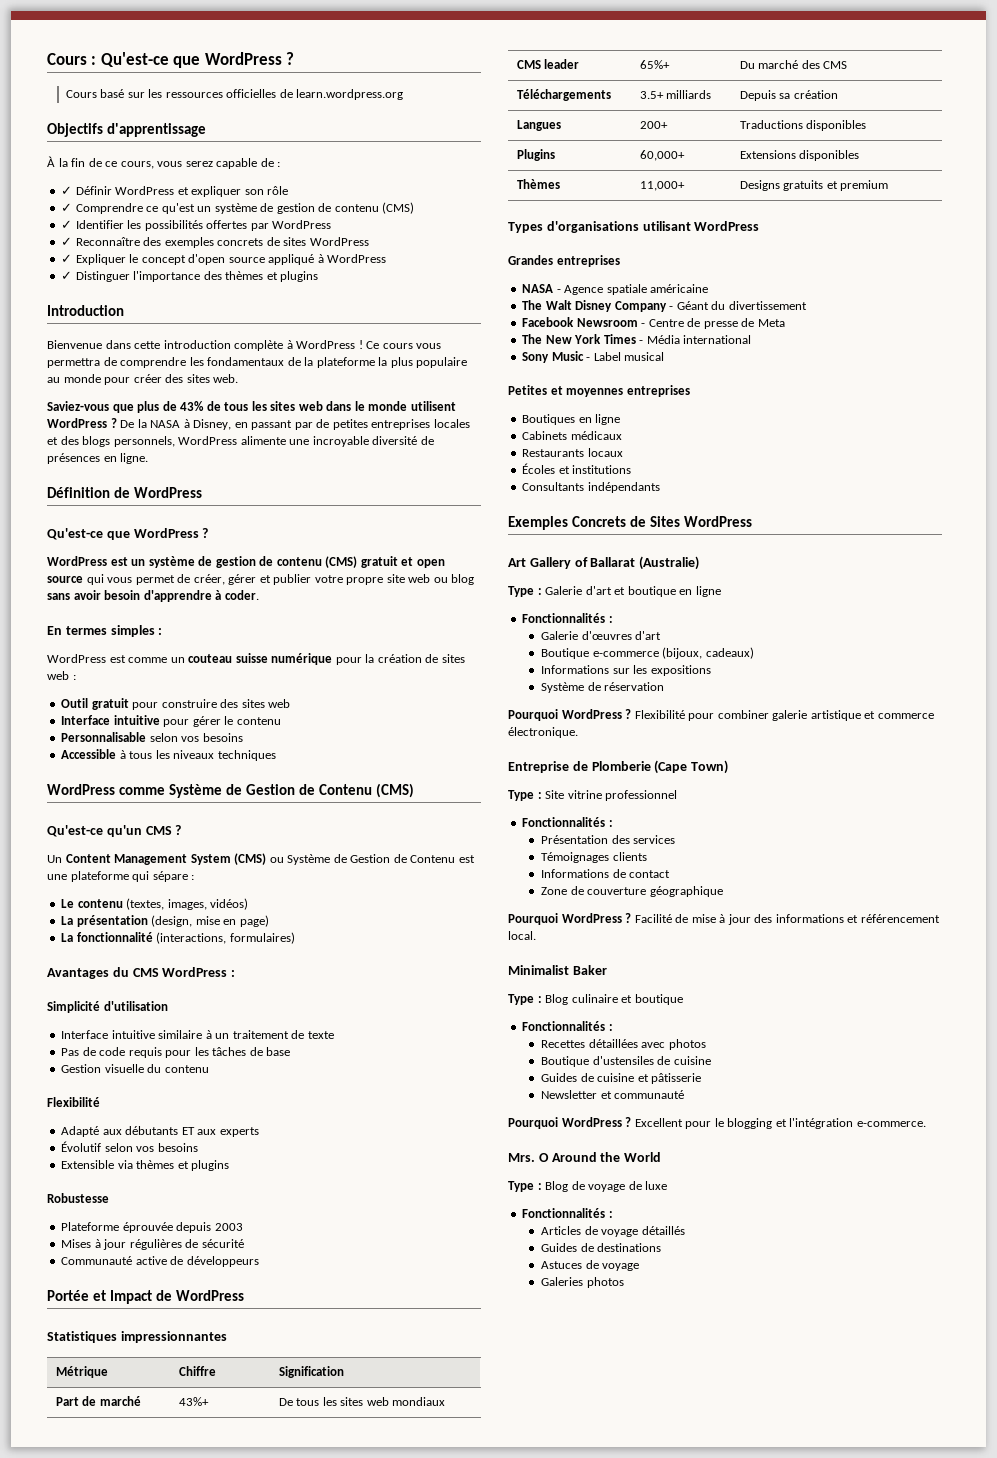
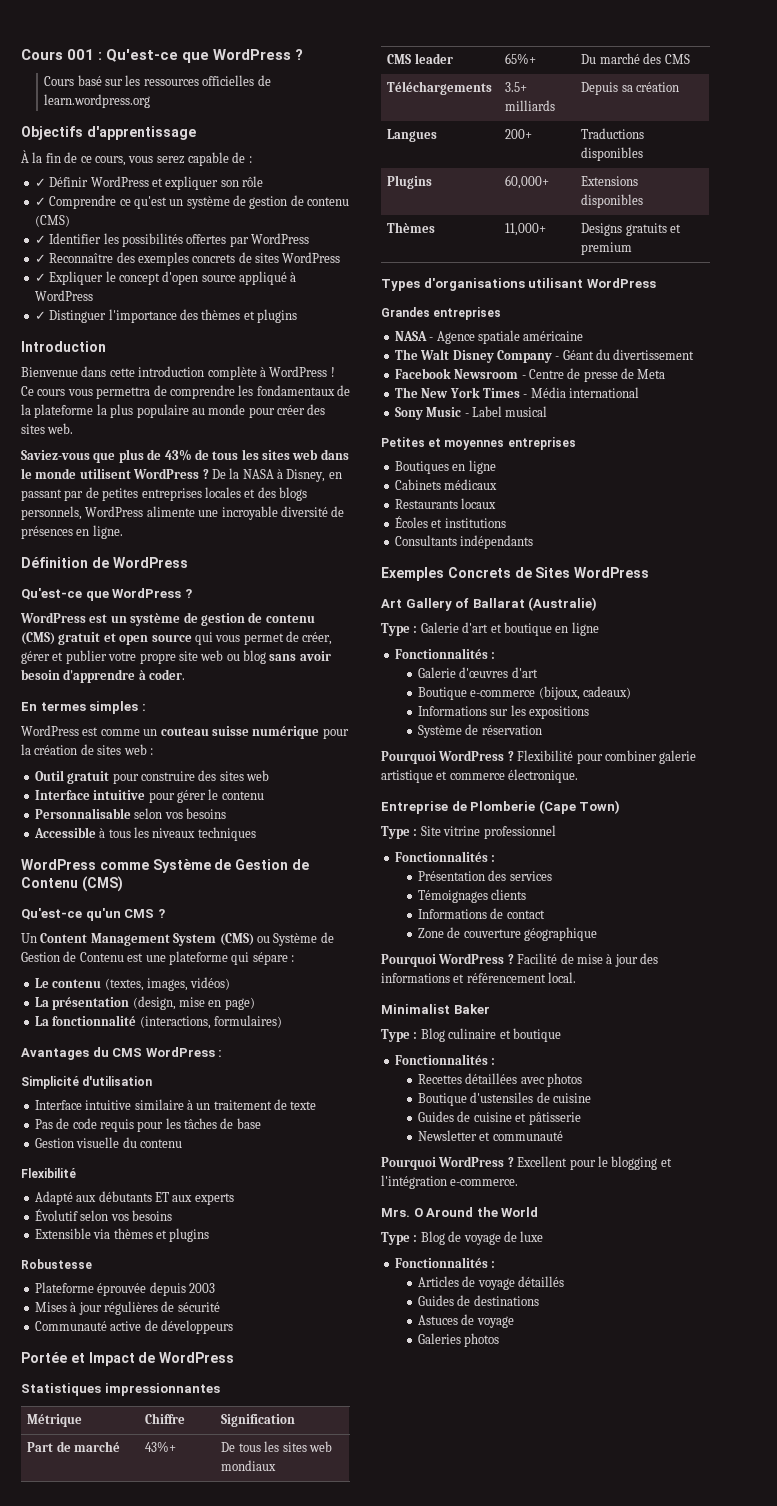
[47,53,87,65] Cours -> [21,49,95,60] Cours 001

